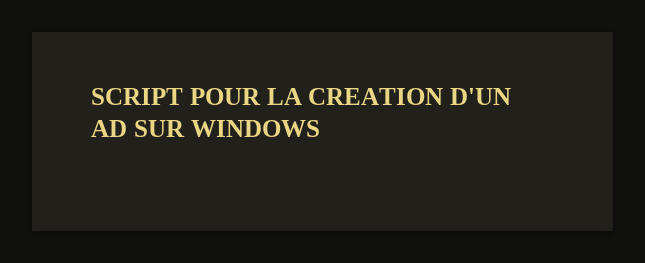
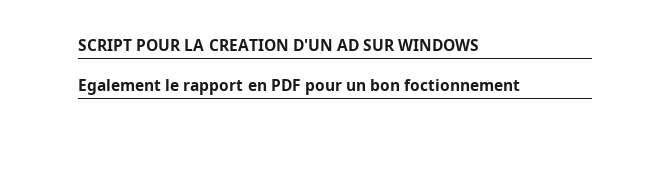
(320, 128) none -> [78,79,521,95] // Egalement le rapport en PDF pour un bon foctionnement

